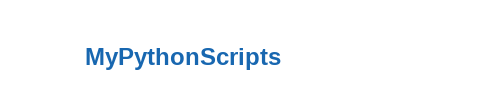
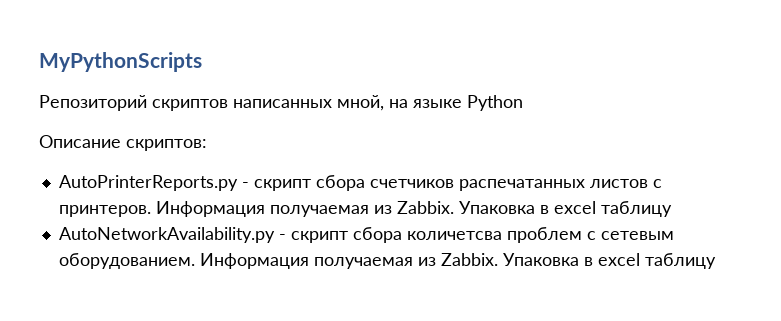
(281, 59) none -> [39,95,523,111] [39,135,207,151] [58,175,662,191] [58,201,672,217] [58,227,674,243] [58,253,716,269] // Репозиторий скриптов написанных мной, на языке Python // Описание скриптов: // AutoPrinterReports.py - скрипт сбора счетчиков распечатанных листов с принтеров. Информация получаемая из Zabbix. Упаковка в excel таблицу // AutoNetworkAvailability.py - скрипт сбора количетсва проблем с сетевым оборудованием. Информация получаемая из Zabbix. Упаковка в excel таблицу

